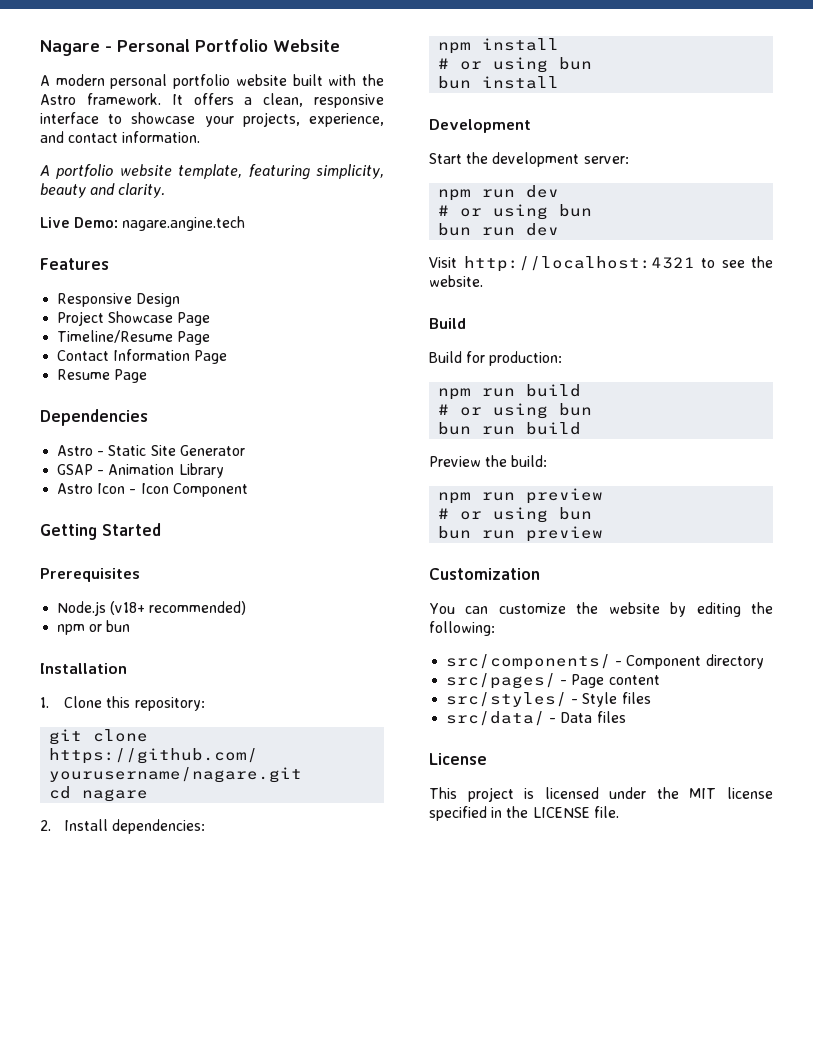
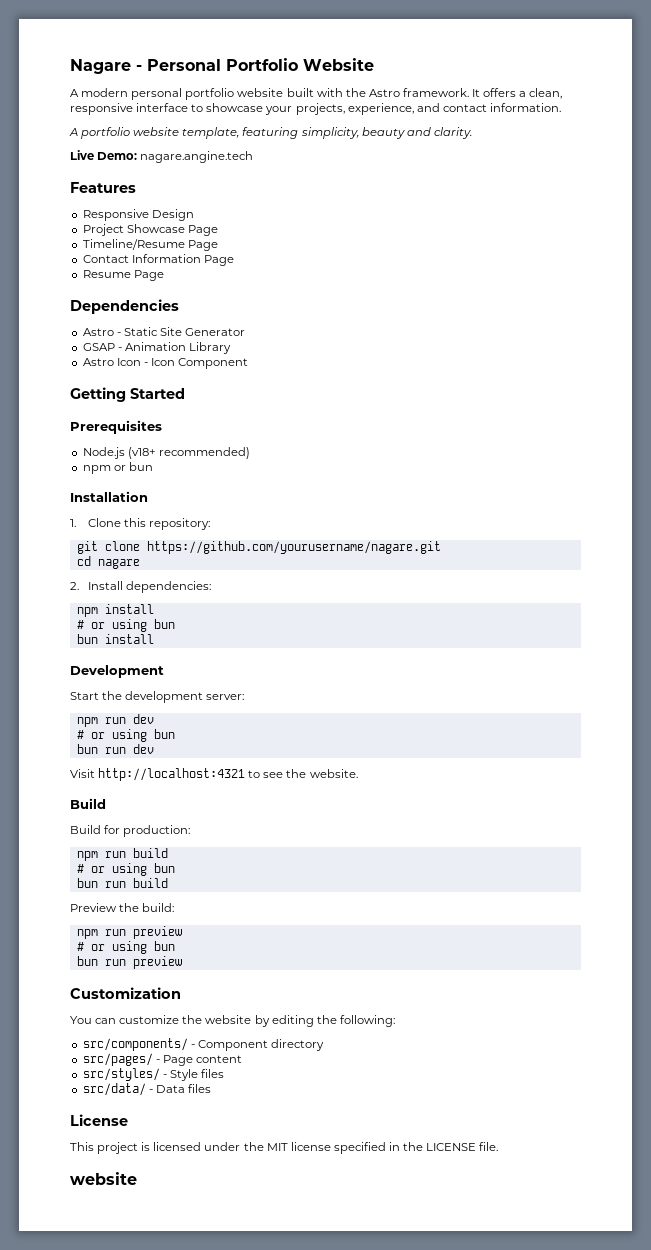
(619, 812) none -> [70,1172,137,1185] // website

